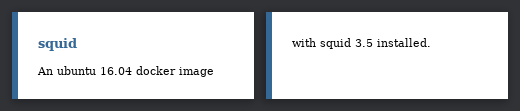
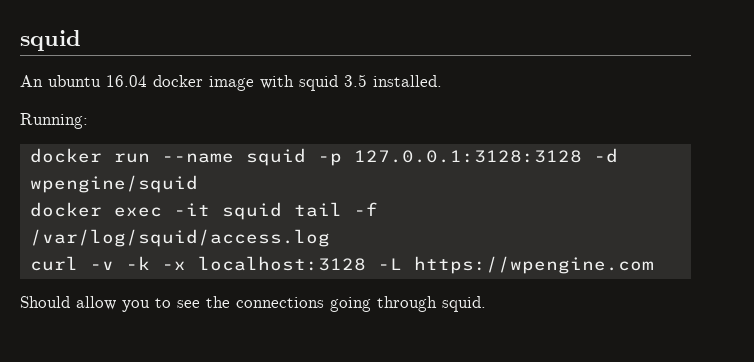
(431, 42) none -> [20,113,88,129] [29,148,618,166] [29,175,198,193] [29,202,378,220] [29,229,330,247] [29,256,654,274] [20,296,486,312] // Running: // docker run --name squid -p 127.0.0.1:3128:3128 -d wpengine/squid // docker exec -it squid tail -f /var/log/squid/access.log // curl -v -k -x localhost:3128 -L https://wpengine.com // Should allow you to see the connections going through squid.

